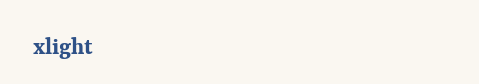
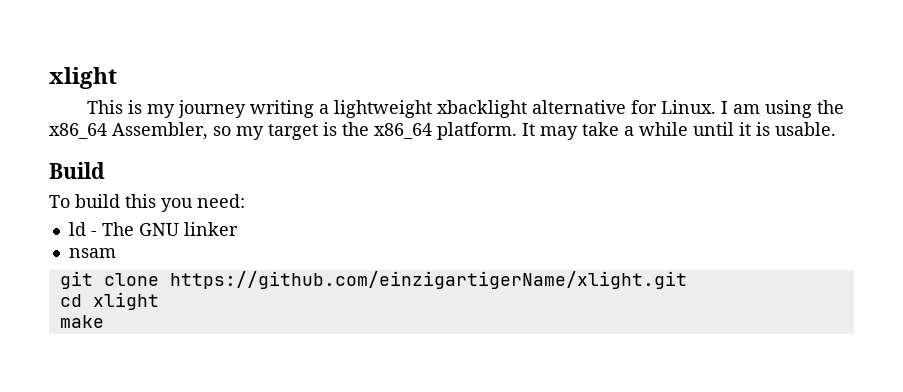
[33,37,93,59] xlight -> [49,67,117,89] [86,100,844,118] [49,122,836,140] [49,162,105,179] [49,194,245,212] [68,222,238,236] [68,248,116,258] [59,271,687,289] [59,292,159,310] [59,315,104,328] xlight // This is my journey writing a lightweight xbacklight alternative for Linux. I am using the x86_64 Assembler, so my target is the x86_64 platform. It may take a while until it is usable. // Build // To build this you need: // ld - The GNU linker // nsam // git clone https://github.com/einzigartigerName/xlight.git // cd xlight // make

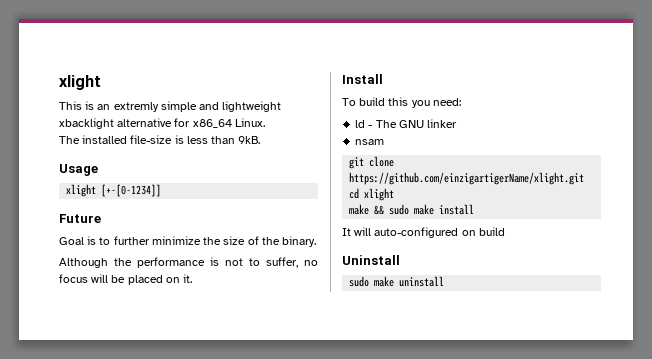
[146,100,329,118] my journey writing a -> [97,101,220,112] an extremly simple and
(657, 107) none -> [192,119,232,128] x86_64
[720,100,844,118] [49,122,836,140] [49,162,105,179] I am using the x86_64 Assembler, so my target is the x86_64 platform. It may take a while until it is usable. // Build -> [59,135,261,144] [59,164,98,176] [66,184,162,197] [59,214,101,223] [59,236,317,247] [59,257,318,268] [59,274,193,285] [342,74,383,84] // The installed file-size is less than 9kB. // Usage // xlight [+-[0-1234]] // Future // Goal is to further minimize the size of the binary. // Although the performance is not to suffer, no focus will be placed on it. // Install
(104, 321) none -> [374,204,475,215] [342,227,505,238] [342,255,400,265] [349,276,445,287] && sudo make install // It will auto-configured on build // Uninstall // sudo make uninstall

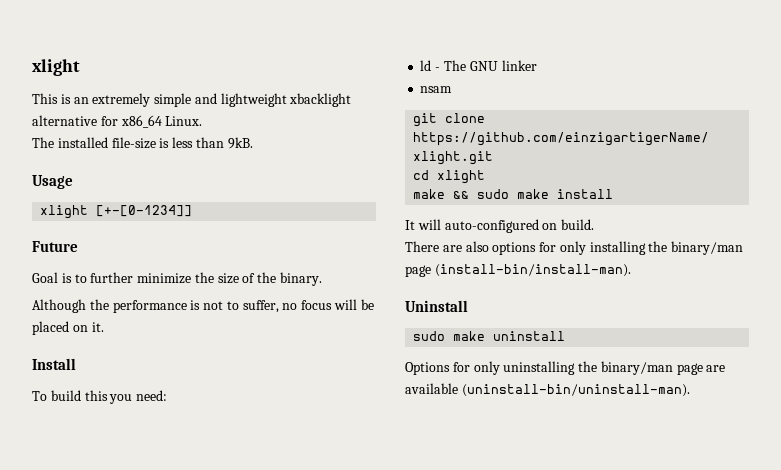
[113,102,159,112] extremly -> [92,93,151,107] extremely
[478,227,505,236] [342,255,400,265] [349,276,445,287] build // Uninstall // sudo make uninstall -> [561,219,595,230] [405,241,744,255] [405,264,631,277] [405,300,468,312] [413,331,566,341] [405,361,726,375] [405,383,690,397] build. // There are also options for only installing the binary/man page (install-bin/install-man). // Uninstall // sudo make uninstall // Options for only uninstalling the binary/man page are available (uninstall-bin/uninstall-man).

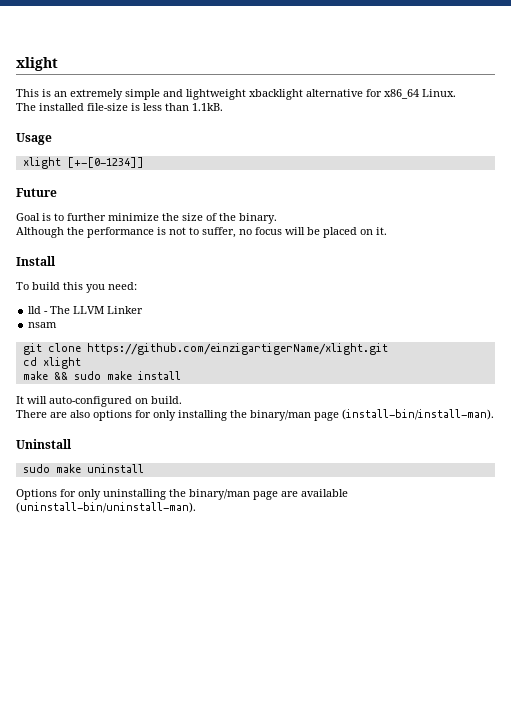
[227,137,253,149] 9kB. -> [192,103,223,111] 1.1kB.
[420,60,432,71] ld -> [28,306,42,314] lld
[469,60,537,71] GNU linker -> [73,306,144,314] LLVM Linker

